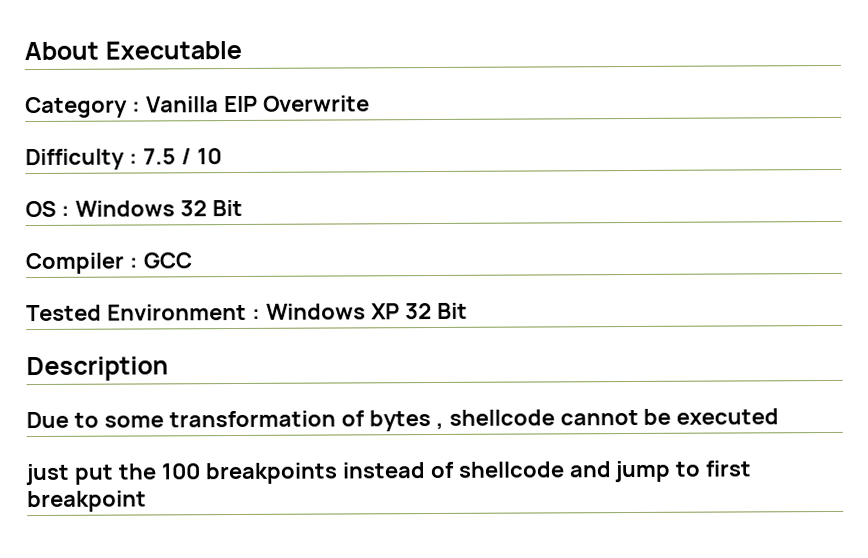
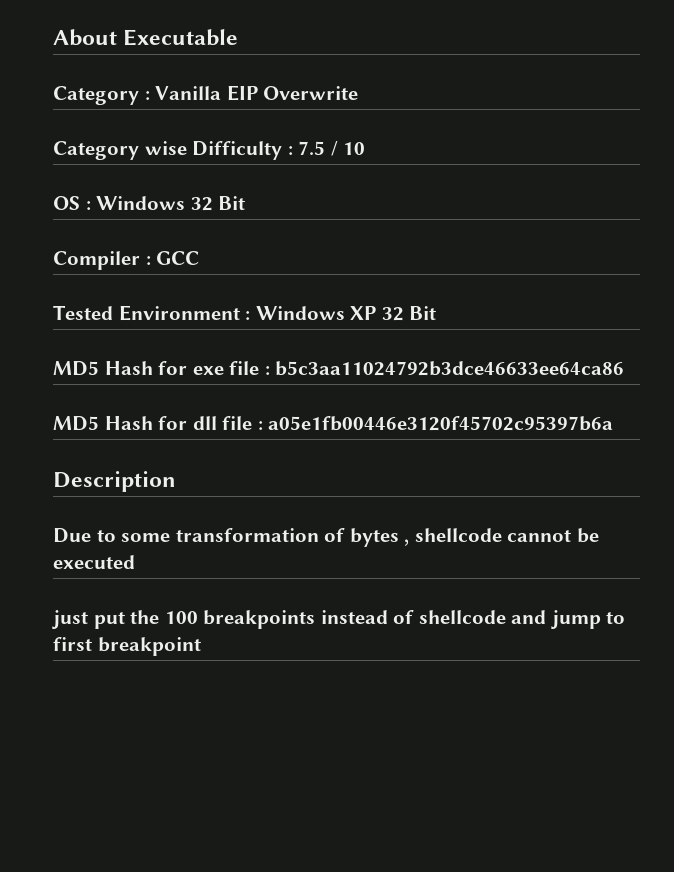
(370, 103) none -> [53,141,187,160] Category wise
(468, 310) none -> [53,361,625,376] [53,416,614,431] // MD5 Hash for exe file : b5c3aa11024792b3dce46633ee64ca86 // MD5 Hash for dll file : a05e1fb00446e3120f45702c95397b6a

